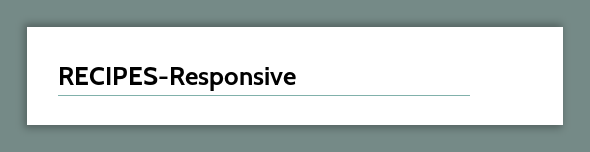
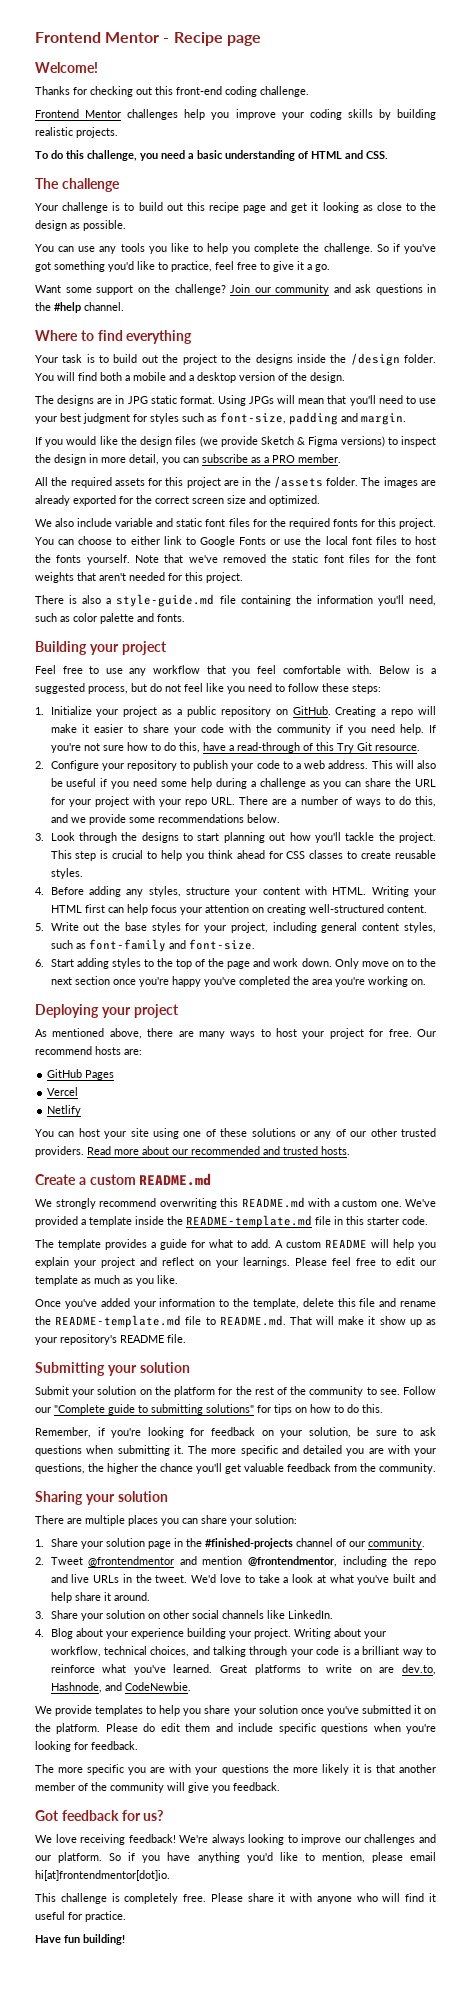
[58,67,296,91] RECIPES-Responsive -> [35,32,261,46] [35,62,98,73] [35,86,309,97] [35,109,437,120] [35,127,118,138] [35,150,388,161] [35,178,120,192] [35,202,436,213] [35,220,126,231] [35,243,436,254] [35,261,330,272] [35,284,436,295] [35,302,124,313] [35,330,193,344] [35,353,436,366] [35,372,345,383] [35,395,436,406] [35,412,406,425] [35,436,437,447] [35,454,341,465] [35,476,436,488] [35,495,320,506] [35,518,436,529] [35,536,436,547] [35,554,437,565] [35,572,243,583] [35,594,437,607] [35,613,185,624] [35,641,167,655] [35,665,437,676] [35,683,381,694] [35,706,436,717] [50,724,436,735] [50,742,420,753] [35,760,437,771] [50,778,437,789] [50,796,436,807] [50,814,280,825] [35,832,436,843] [50,850,437,861] [50,868,83,879] [35,886,437,897] [50,904,427,915] [35,922,436,933] [50,939,255,952] [35,958,437,969] [50,976,426,987] [35,1004,179,1018] [35,1028,436,1039] [35,1046,142,1055] [47,1069,115,1080] [47,1087,79,1096] [47,1105,82,1116] [35,1128,436,1139] [35,1146,350,1157] [35,1173,212,1186] [35,1197,436,1209] [35,1215,428,1228] [35,1239,436,1250] [35,1257,436,1268] [35,1275,178,1286] [35,1298,436,1309] [35,1315,437,1328] [35,1334,186,1345] [35,1362,190,1376] [35,1386,437,1397] [35,1404,383,1415] [35,1427,436,1438] [35,1445,436,1456] [35,1463,436,1474] [35,1491,168,1505] [35,1515,297,1526] [35,1538,425,1549] [35,1556,437,1567] [50,1574,437,1585] [50,1592,150,1603] [35,1610,333,1621] [35,1628,386,1639] [50,1646,436,1657] [50,1664,437,1675] [50,1682,191,1693] [35,1705,437,1716] [35,1723,436,1734] [35,1741,138,1752] [35,1764,436,1775] [35,1782,280,1793] [35,1810,164,1821] [35,1834,436,1845] [35,1852,436,1863] [35,1870,170,1881] [35,1893,437,1904] [35,1911,126,1922] [35,1934,125,1945] Frontend Mentor - Recipe page // Welcome! // Thanks for checking out this front-end coding challenge. // Frontend Mentor challenges help you improve your coding skills by building realistic projects. // To do this challenge, you need a basic understanding of HTML and CSS. // The challenge // Your challenge is to build out this recipe page and get it looking as close to the design as possible. // You can use any tools you like to help you complete the challenge. So if you've got something you'd like to practice, feel free to give it a go. // Want some support on the challenge? Join our community and ask questions in the #help channel. // Where to find everything // Your task is to build out the project to the designs inside the /design folder. You will find both a mobile and a desktop version of the design. // The designs are in JPG static format. Using JPGs will mean that you'll need to use your best judgment for styles such as font-size, padding and margin. // If you would like the design files (we provide Sketch & Figma versions) to inspect the design in more detail, you can subscribe as a PRO member. // All the required assets for this project are in the /assets folder. The images are already exported for the correct screen size and optimized. // We also include variable and static font files for the required fonts for this project. You can choose to either link to Google Fonts or use the local font files to host the fonts yourself. Note that we've removed the static font files for the font weights that aren't needed for this project. // There is also a style-guide.md file containing the information you'll need, such as color palette and fonts. // Building your project // Feel free to use any workflow that you feel comfortable with. Below is a suggested process, but do not feel like you need to follow these steps: // 1. Initialize your project as a public repository on GitHub. Creating a repo will make it easier to share your code with the community if you need help. If you're not sure how to do this, have a read-through of this Try Git resource. // 2. Configure your repository to publish your code to a web address. This will also be useful if you need some help during a challenge as you can share the URL for your project with your repo URL. There are a number of ways to do this, and we provide some recommendations below. // 3. Look through the designs to start planning out how you'll tackle the project. This step is crucial to help you think ahead for CSS classes to create reusable styles. // 4. Before adding any styles, structure your content with HTML. Writing your HTML first can help focus your attention on creating well-structured content. // 5. Write out the base styles for your project, including general content styles, such as font-family and font-size. // 6. Start adding styles to the top of the page and work down. Only move on to the next section once you're happy you've completed the area you're working on. // Deploying your project // As mentioned above, there are many ways to host your project for free. Our recommend hosts are: // GitHub Pages // Vercel // Netlify // You can host your site using one of these solutions or any of our other trusted providers. Read more about our recommended and trusted hosts. // Create a custom README.md // We strongly recommend overwriting this README.md with a custom one. We've provided a template inside the README-template.md file in this starter code. // The template provides a guide for what to add. A custom README will help you explain your project and reflect on your learnings. Please feel free to edit our template as much as you like. // Once you've added your information to the template, delete this file and rename the README-template.md file to README.md. That will make it show up as your repository's README file. // Submitting your solution // Submit your solution on the platform for the rest of the community to see. Follow our "Complete guide to submitting solutions" for tips on how to do this. // Remember, if you're looking for feedback on your solution, be sure to ask questions when submitting it. The more specific and detailed you are with your questions, the higher the chance you'll get valuable feedback from the community. // Sharing your solution // There are multiple places you can share your solution: // 1. Share your solution page in the #finished-projects channel of our community. // 2. Tweet @frontendmentor and mention @frontendmentor, including the repo and live URLs in the tweet. We'd love to take a look at what you've built and help share it around. // 3. Share your solution on other social channels like LinkedIn. // 4. Blog about your experience building your project. Writing about your workflow, technical choices, and talking through your code is a brilliant way to reinforce what you've learned. Great platforms to write on are dev.to, Hashnode, and CodeNewbie. // We provide templates to help you share your solution once you've submitted it on the platform. Please do edit them and include specific questions when you're looking for feedback. // The more specific you are with your questions the more likely it is that another member of the community will give you feedback. // Got feedback for us? // We love receiving feedback! We're always looking to improve our challenges and our platform. So if you have anything you'd like to mention, please email hi[at]frontendmentor[dot]io. // This challenge is completely free. Please share it with anyone who will find it useful for practice. // Have fun building!

